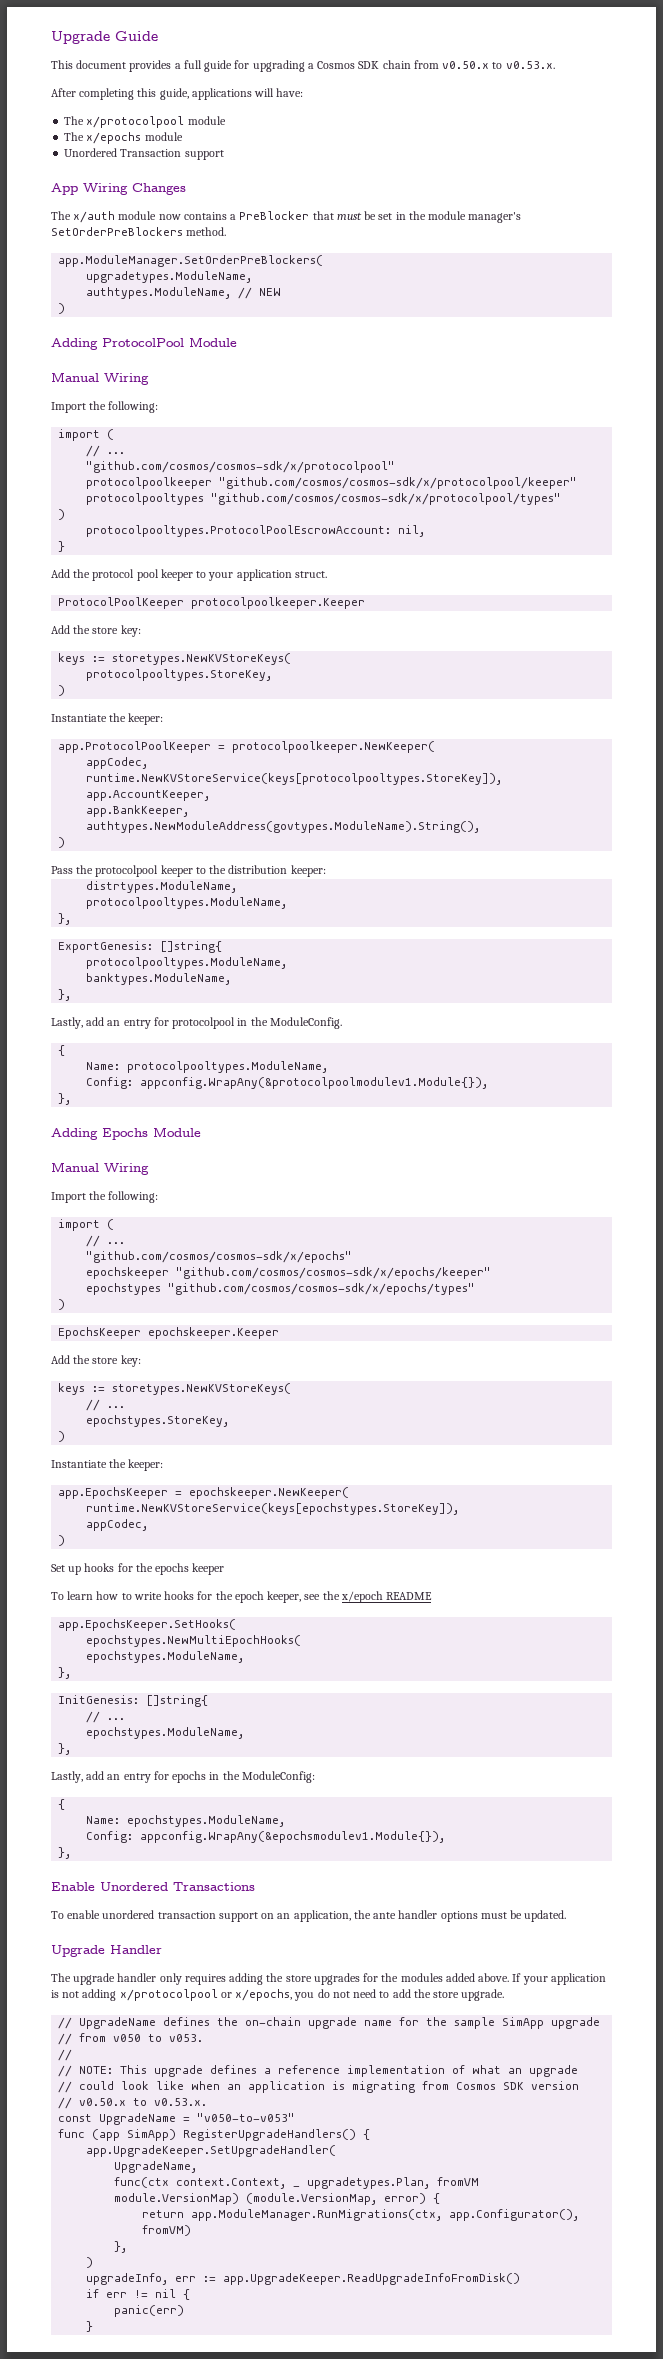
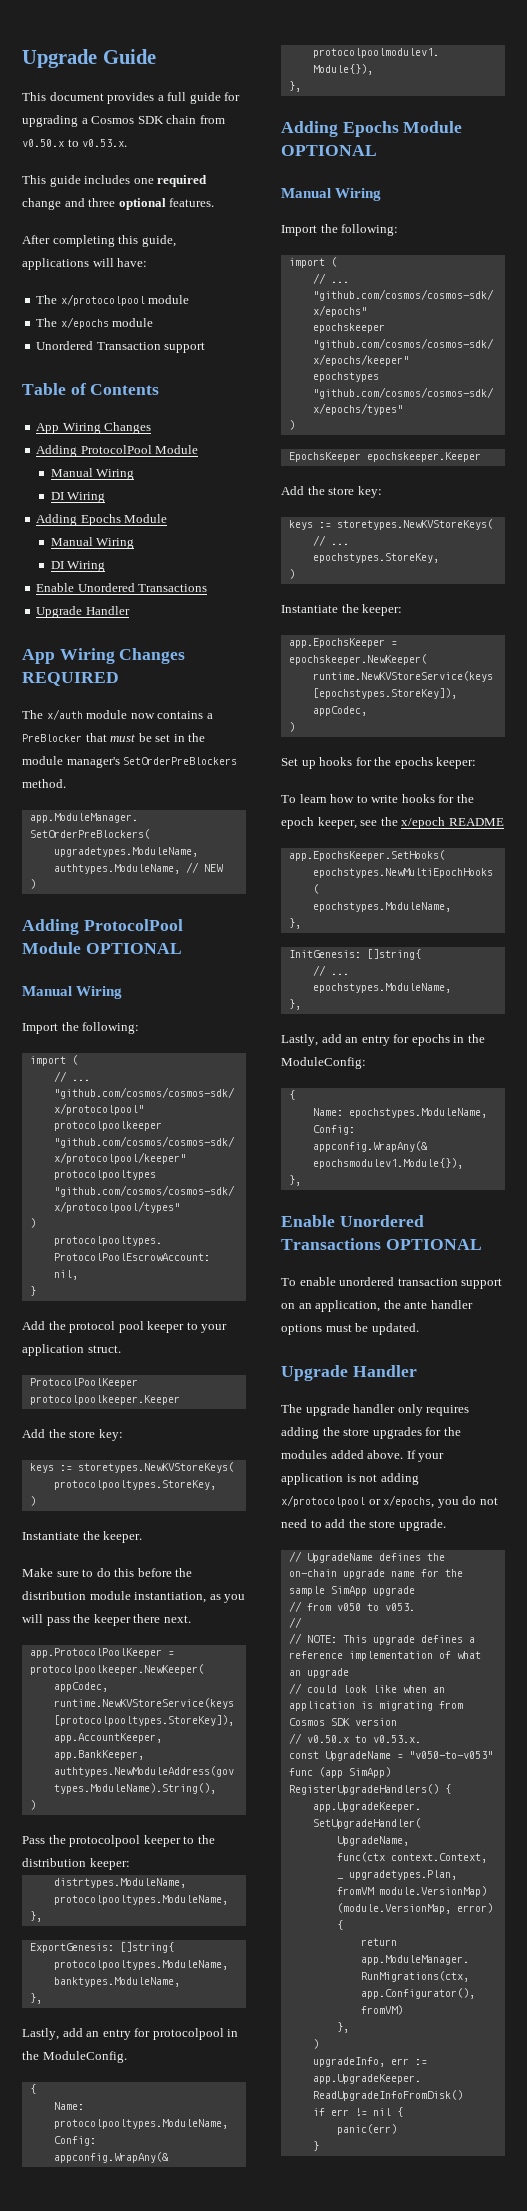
(555, 65) none -> [22,175,208,187] [22,198,215,210] // This guide includes one required change and three optional features.
[51,183,186,195] // App Wiring Changes -> [22,383,160,395] [36,422,152,434] [36,445,199,457] [50,468,135,480] [50,492,106,503] [36,514,168,526] [50,537,135,549] [50,561,106,572] [36,583,208,592] [36,606,130,618] [22,648,186,664] [22,672,119,686] // Table of Contents // App Wiring Changes // Adding ProtocolPool Module // Manual Wiring // DI Wiring // Adding Epochs Module // Manual Wiring // DI Wiring // Enable Unordered Transactions // Upgrade Handler // App Wiring Changes REQUIRED
(237, 342) none -> [85,943,182,954] OPTIONAL
[128,713,164,725] keeper: -> [103,1531,143,1543] [22,1568,193,1577] [22,1591,246,1603] [22,1614,191,1626] keeper. // Make sure to do this before the distribution module instantiation, as you will pass the keeper there next.
(201, 1132) none -> [281,145,377,156] OPTIONAL
[192,1563,225,1575] keeper -> [436,757,477,769] keeper:
(255, 1886) none -> [385,1239,482,1250] OPTIONAL

